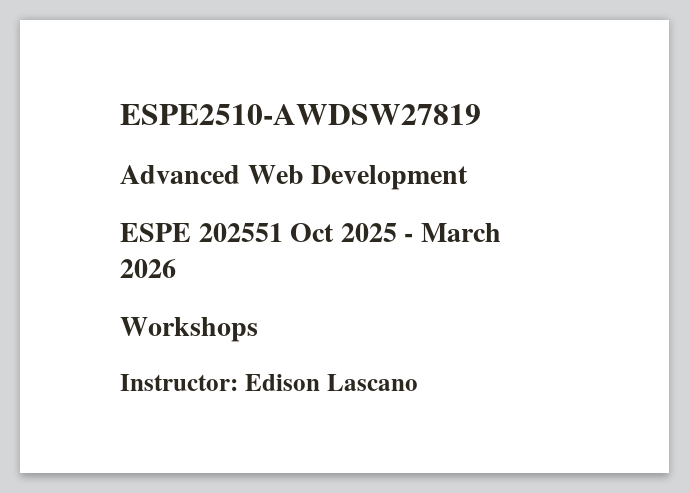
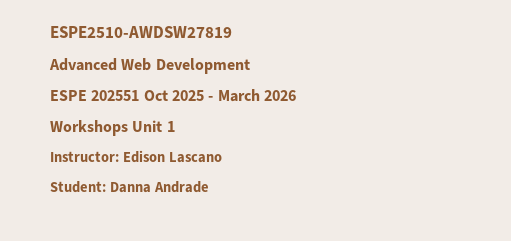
(258, 329) none -> [132,120,175,132] Unit 1
(418, 382) none -> [50,181,209,193] // Student: Danna Andrade

